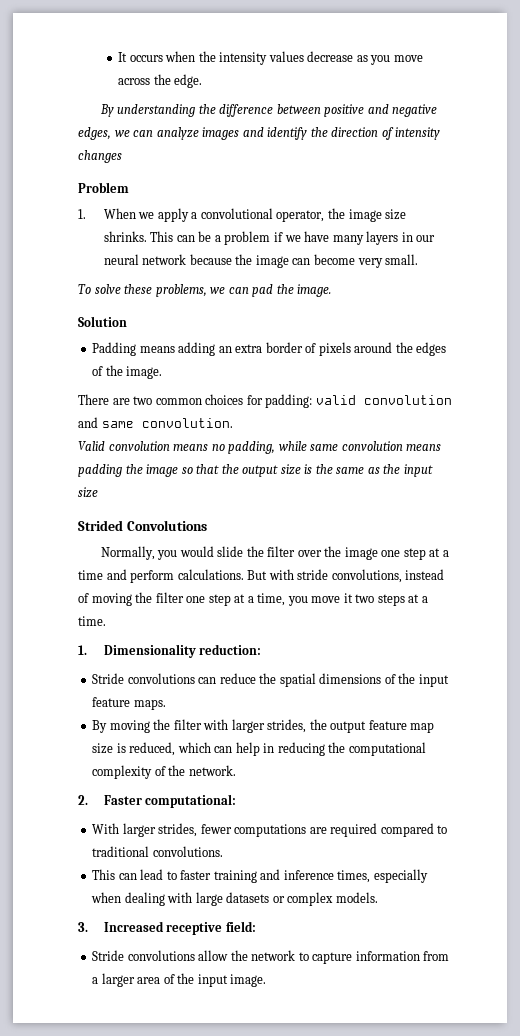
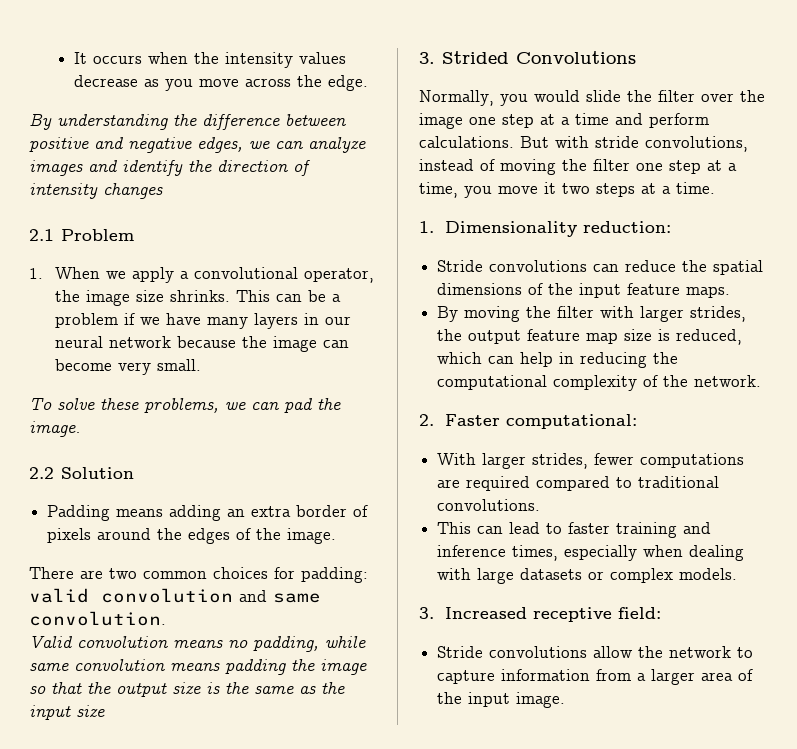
(122, 156) none -> [29,229,54,241] 2.1
(332, 290) none -> [29,467,54,479] 2.2
(98, 492) none -> [419,52,435,64] 3.

